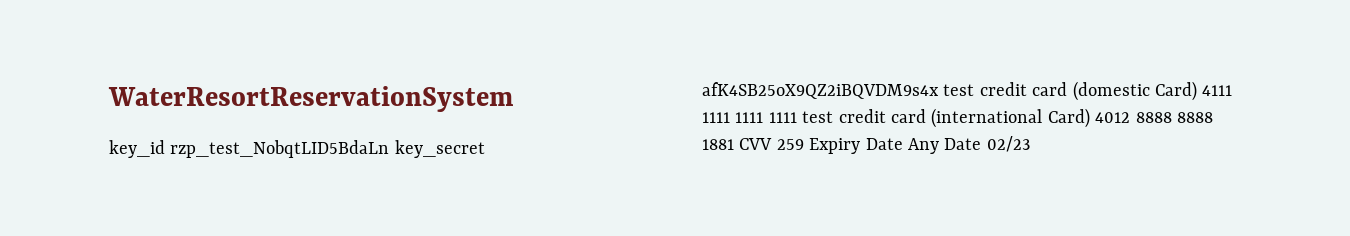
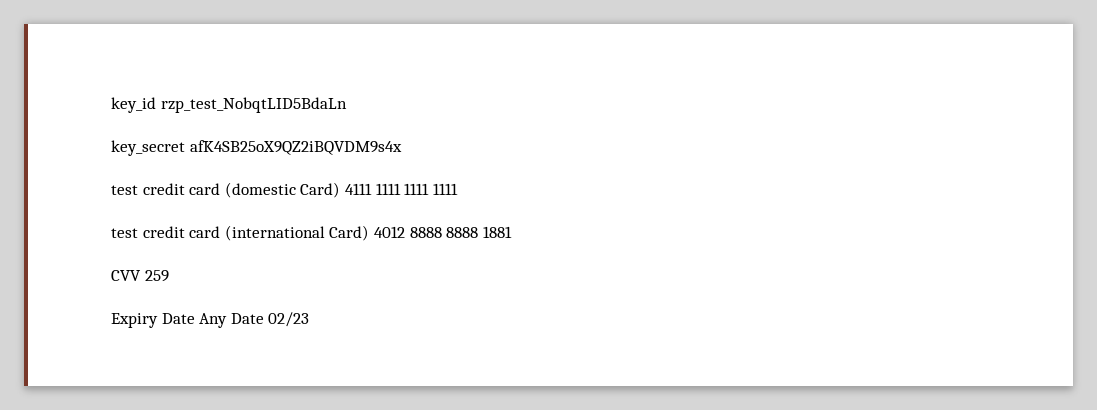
[108,86,513,112] WaterResortReservationSystem // -> (111, 105) none
(390, 149) none -> (347, 105) //
(939, 90) none -> (402, 147) //
(797, 117) none -> (458, 189) //
(734, 144) none -> (512, 232) //
(804, 144) none -> (169, 276) //

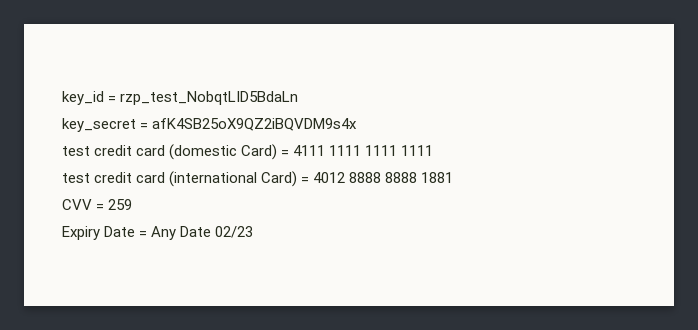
(156, 105) none -> [108,96,117,102] =
(185, 148) none -> [140,123,149,129] =
(341, 190) none -> [281,150,290,156] =
(370, 233) none -> [301,177,310,183] =
(141, 275) none -> [96,204,105,210] =
(195, 318) none -> [139,231,148,237] =

